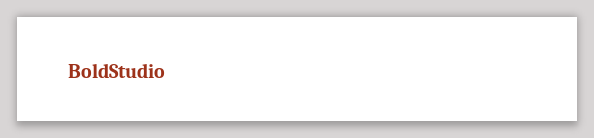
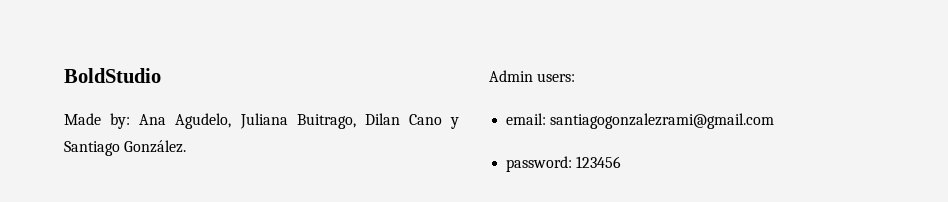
(165, 70) none -> [64,113,459,129] [64,140,187,156] [489,70,576,82] [506,113,775,129] [506,156,622,172] // Made by: Ana Agudelo, Juliana Buitrago, Dilan Cano y Santiago González. // Admin users: // email: santiagogonzalezrami@gmail.com // password: 123456

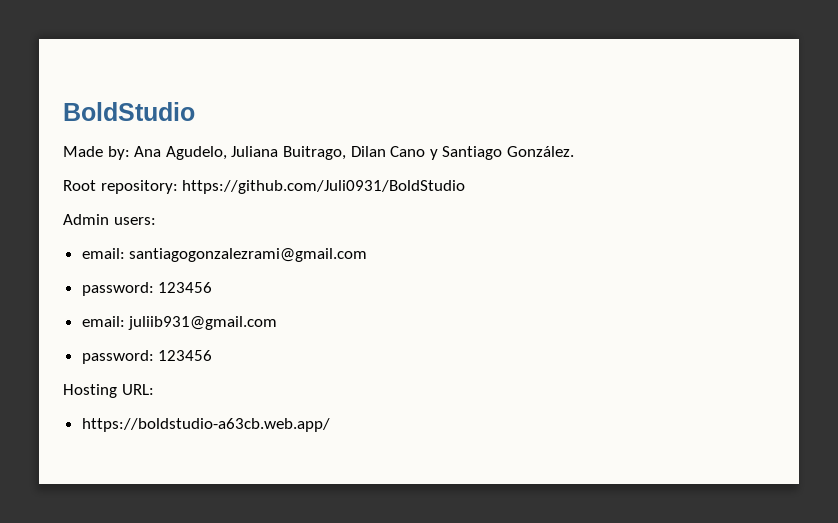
(187, 146) none -> [63,180,466,194] // Root repository: https://github.com/Juli0931/BoldStudio
(622, 162) none -> [81,316,278,330] [81,350,213,364] [63,384,154,398] [81,418,330,432] // email: juliib931@gmail.com // password: 123456 // Hosting URL: // https://boldstudio-a63cb.web.app/

